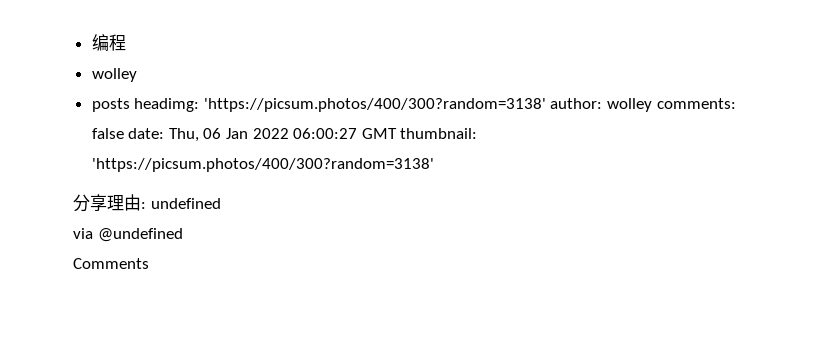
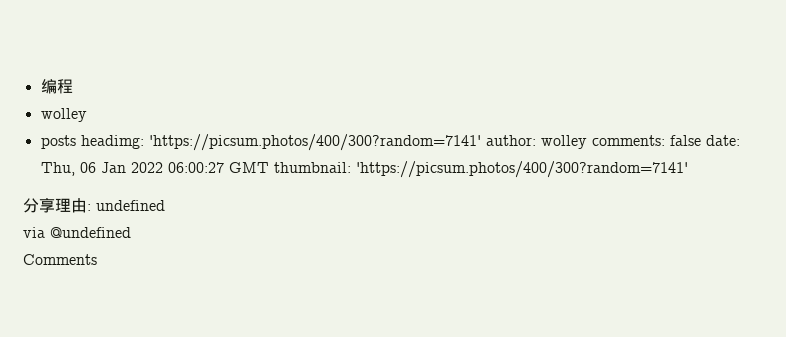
[203,98,546,112] 'https://picsum.photos/400/300?random=3138' -> [148,134,481,151] 'https://picsum.photos/400/300?random=7141'
[91,158,434,172] 'https://picsum.photos/400/300?random=3138' -> [355,161,688,178] 'https://picsum.photos/400/300?random=7141'

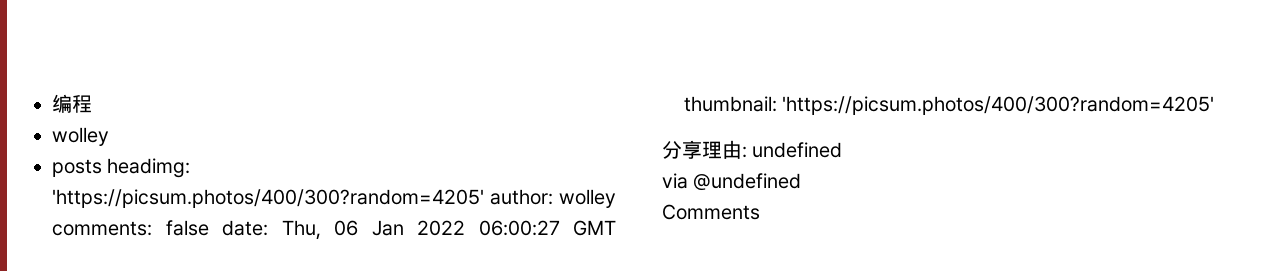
[148,134,481,151] 'https://picsum.photos/400/300?random=7141' -> [52,189,484,208] 'https://picsum.photos/400/300?random=4205'
[355,161,688,178] 'https://picsum.photos/400/300?random=7141' -> [782,96,1215,115] 'https://picsum.photos/400/300?random=4205'

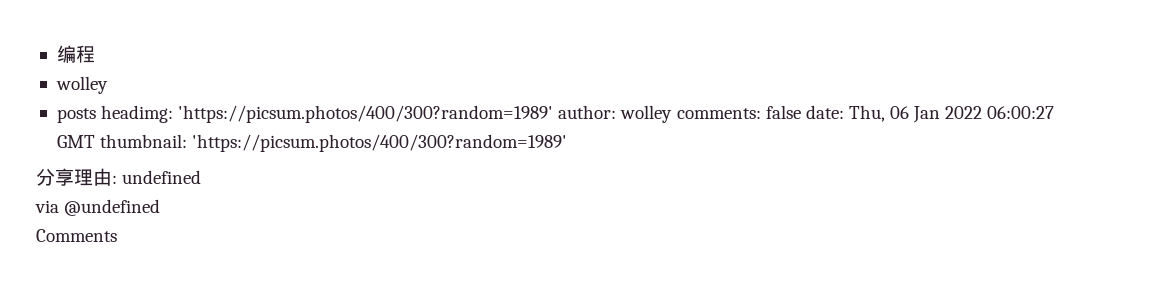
[52,189,484,208] 'https://picsum.photos/400/300?random=4205' -> [178,105,554,123] 'https://picsum.photos/400/300?random=1989'
[782,96,1215,115] 'https://picsum.photos/400/300?random=4205' -> [192,134,568,152] 'https://picsum.photos/400/300?random=1989'

